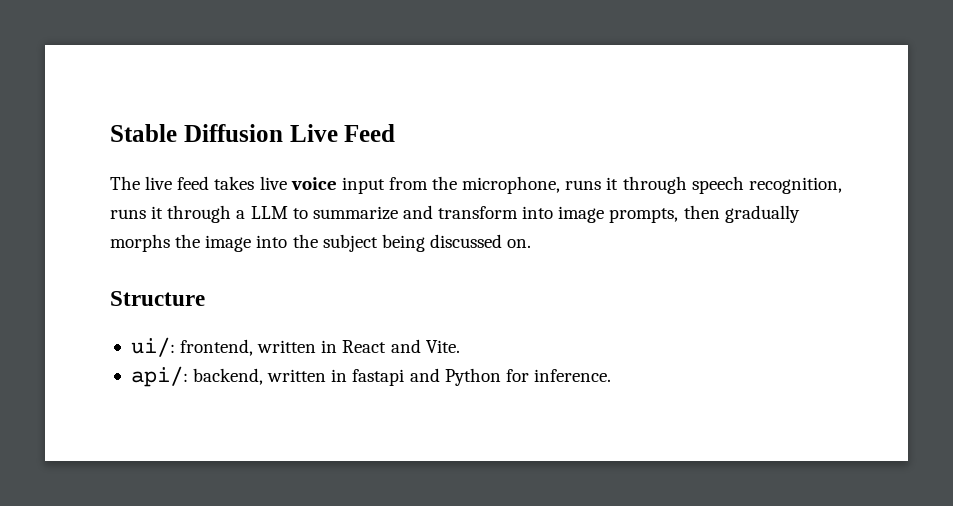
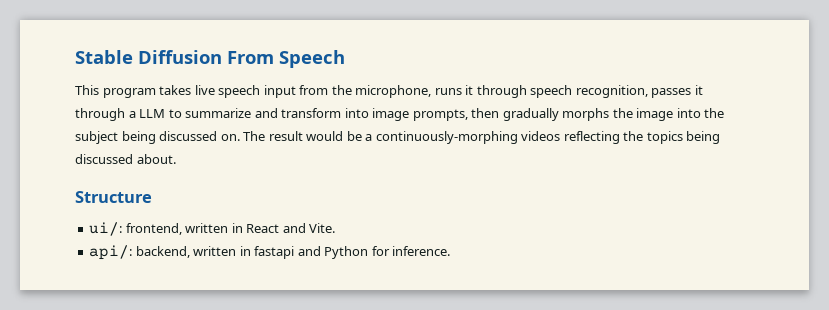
[289,124,396,142] [110,176,210,190] Live Feed // The live feed -> [227,50,345,68] [75,85,156,98] From Speech // This program
[290,177,337,190] voice -> [218,85,261,98] speech
[110,209,146,219] runs -> [651,88,692,98] passes
(532, 243) none -> [243,131,721,144] [75,154,176,164] The result would be a continuously-morphing videos reflecting the topics being discussed about.

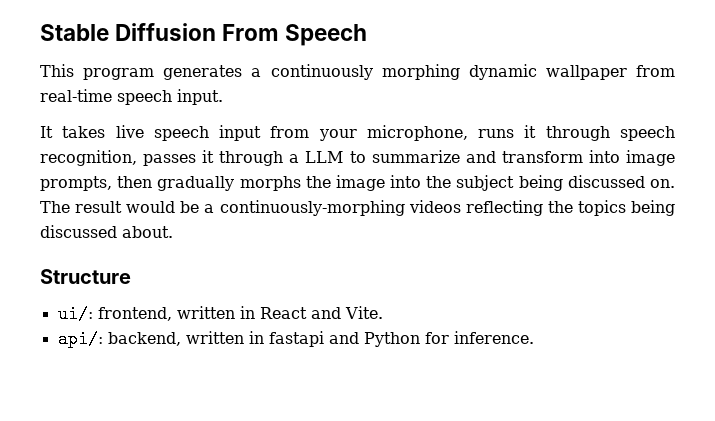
(156, 93) none -> [163,64,675,80] [40,89,223,105] [40,126,53,138] generates a continuously morphing dynamic wallpaper from real-time speech input. // It
[331,85,352,95] the -> [318,129,357,141] your

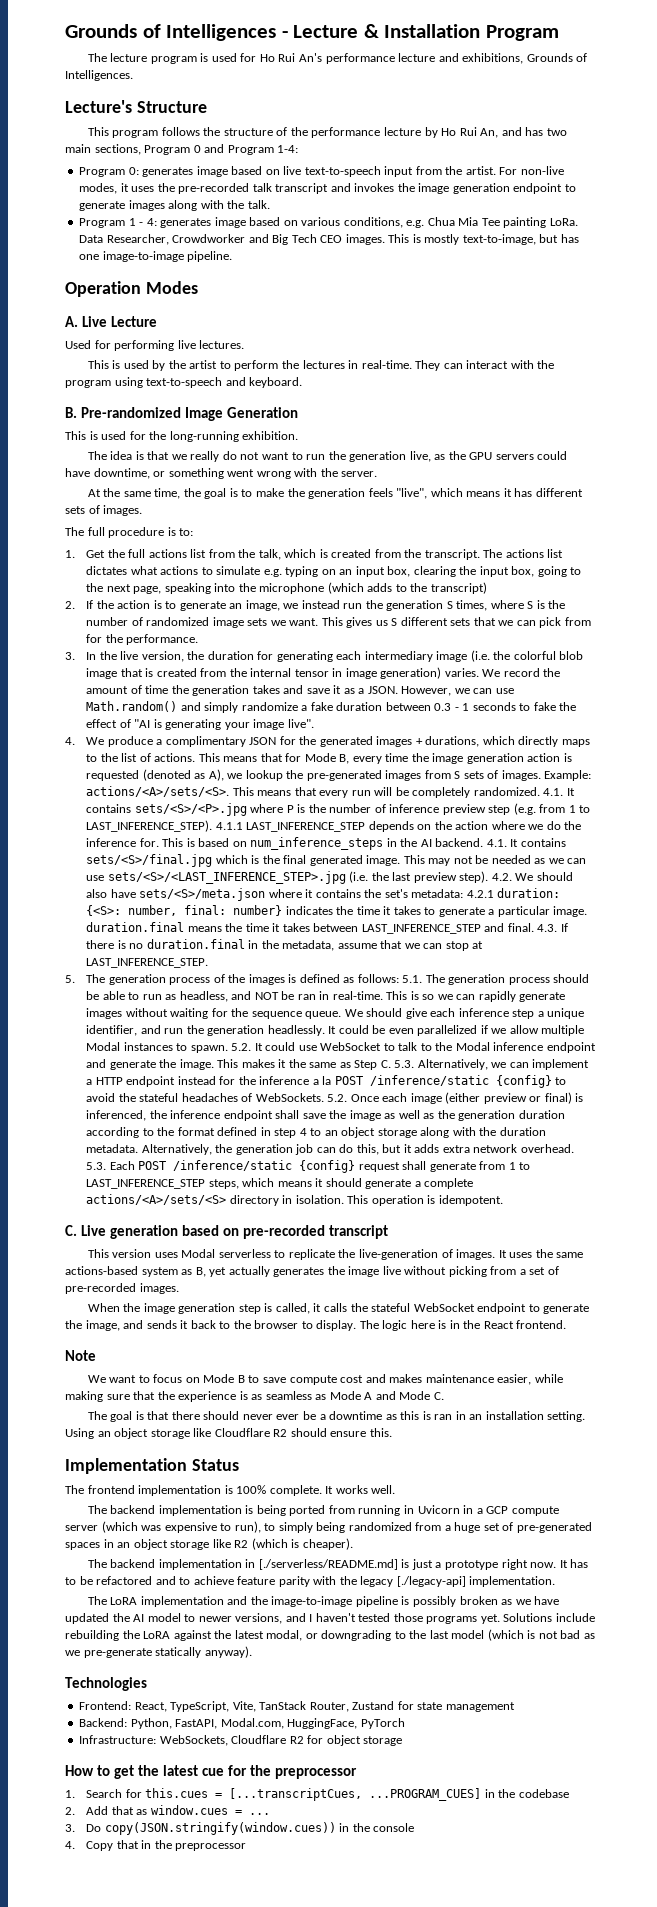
[40,23,368,46] [40,64,675,80] [40,89,223,105] [40,125,675,141] [40,150,675,166] [40,175,675,191] [40,200,676,216] [40,225,173,238] [40,269,131,284] [57,305,383,323] [57,330,534,348] Stable Diffusion From Speech // This program generates a continuously morphing dynamic wallpaper from real-time speech input. // It takes live speech input from your microphone, runs it through speech recognition, passes it through a LLM to summarize and transform into image prompts, then gradually morphs the image into the subject being discussed on. The result would be a continuously-morphing videos reflecting the topics being discussed about. // Structure // ui/: frontend, written in React and Vite. // api/: backend, written in fastapi and Python for inference. -> [65,24,559,41] [87,53,588,64] [65,70,133,81] [65,100,207,113] [87,127,567,138] [65,144,299,155] [79,166,564,177] [79,183,576,194] [79,200,270,211] [79,217,578,228] [79,234,579,245] [79,251,233,262] [65,281,198,297] [65,316,158,327] [65,340,245,351] [87,360,555,371] [65,377,303,388] [65,407,299,421] [65,431,299,442] [87,451,568,462] [65,468,378,479] [87,488,583,499] [65,505,143,516] [65,527,194,538] [65,549,564,560] [86,566,582,577] [86,582,487,594] [65,600,566,611] [86,617,591,628] [86,634,199,645] [65,650,584,662] [86,667,561,679] [86,685,514,696] [86,701,577,713] [86,719,314,730] [65,736,590,747] [86,753,572,764] [86,769,592,781] [86,786,575,798] [86,803,591,816] [86,820,582,832] [86,837,566,850] [86,854,587,867] [86,871,573,884] [86,888,561,901] [86,905,588,917] [86,922,568,934] [86,939,484,951] [86,958,209,968] [65,974,590,985] [86,991,566,1002] [86,1008,585,1019] [86,1025,585,1036] [86,1042,596,1053] [86,1059,590,1070] [86,1075,567,1088] [86,1092,584,1104] [86,1110,565,1121] [86,1127,546,1138] [86,1144,574,1155] [86,1160,531,1173] [86,1178,474,1189] [86,1194,503,1206] [65,1225,389,1239] [87,1249,584,1260] [65,1266,559,1277] [65,1283,179,1294] [87,1303,590,1314] [65,1320,567,1331] [65,1350,96,1361] [87,1374,563,1385] [65,1391,444,1402] [87,1411,586,1422] [65,1428,392,1439] [65,1458,239,1474] [65,1485,396,1496] [87,1505,559,1516] [65,1521,592,1533] [65,1538,353,1550] [87,1559,589,1570] [65,1576,556,1587] [87,1596,560,1607] [65,1613,595,1624] [65,1629,595,1641] [65,1646,252,1658] [65,1677,147,1691] [79,1701,515,1712] [79,1718,405,1729] [79,1735,403,1746] [65,1765,358,1779] [65,1788,569,1801] [65,1805,270,1815] [65,1822,415,1835] [65,1840,247,1851] Grounds of Intelligences - Lecture & Installation Program // The lecture program is used for Ho Rui An's performance lecture and exhibitions, Grounds of Intelligences. // Lecture's Structure // This program follows the structure of the performance lecture by Ho Rui An, and has two main sections, Program 0 and Program 1-4: // Program 0: generates image based on live text-to-speech input from the artist. For non-live modes, it uses the pre-recorded talk transcript and invokes the image generation endpoint to generate images along with the talk. // Program 1 - 4: generates image based on various conditions, e.g. Chua Mia Tee painting LoRa. Data Researcher, Crowdworker and Big Tech CEO images. This is mostly text-to-image, but has one image-to-image pipeline. // Operation Modes // A. Live Lecture // Used for performing live lectures. // This is used by the artist to perform the lectures in real-time. They can interact with the program using text-to-speech and keyboard. // B. Pre-randomized Image Generation // This is used for the long-running exhibition. // The idea is that we really do not want to run the generation live, as the GPU servers could have downtime, or something went wrong with the server. // At the same time, the goal is to make the generation feels "live", which means it has different sets of images. // The full procedure is to: // 1. Get the full actions list from the talk, which is created from the transcript. The actions list dictates what actions to simulate e.g. typing on an input box, clearing the input box, going to the next page, speaking into the microphone (which adds to the transcript) // 2. If the action is to generate an image, we instead run the generation S times, where S is the number of randomized image sets we want. This gives us S different sets that we can pick from for the performance. // 3. In the live version, the duration for generating each intermediary image (i.e. the colorful blob image that is created from the internal tensor in image generation) varies. We record the amount of time the generation takes and save it as a JSON. However, we can use Math.random() and simply randomize a fake duration between 0.3 - 1 seconds to fake the effect of "AI is generating your image live". // 4. We produce a complimentary JSON for the generated images + durations, which directly maps to the list of actions. This means that for Mode B, every time the image generation action is requested (denoted as A), we lookup the pre-generated images from S sets of images. Example: actions/<A>/sets/<S>. This means that every run will be completely randomized. 4.1. It contains sets/<S>/<P>.jpg where P is the number of inference preview step (e.g. from 1 to LAST_INFERENCE_STEP). 4.1.1 LAST_INFERENCE_STEP depends on the action where we do the inference for. This is based on num_inference_steps in the AI backend. 4.1. It contains sets/<S>/final.jpg which is the final generated image. This may not be needed as we can use sets/<S>/<LAST_INFERENCE_STEP>.jpg (i.e. the last preview step). 4.2. We should also have sets/<S>/meta.json where it contains the set's metadata: 4.2.1 duration: {<S>: number, final: number} indicates the time it takes to generate a particular image. duration.final means the time it takes between LAST_INFERENCE_STEP and final. 4.3. If there is no duration.final in the metadata, assume that we can stop at LAST_INFERENCE_STEP. // 5. The generation process of the images is defined as follows: 5.1. The generation process should be able to run as headless, and NOT be ran in real-time. This is so we can rapidly generate images without waiting for the sequence queue. We should give each inference step a unique identifier, and run the generation headlessly. It could be even parallelized if we allow multiple Modal instances to spawn. 5.2. It could use WebSocket to talk to the Modal inference endpoint and generate the image. This makes it the same as Step C. 5.3. Alternatively, we can implement a HTTP endpoint instead for the inference a la POST /inference/static {config} to avoid the stateful headaches of WebSockets. 5.2. Once each image (either preview or final) is inferenced, the inference endpoint shall save the image as well as the generation duration according to the format defined in step 4 to an object storage along with the duration metadata. Alternatively, the generation job can do this, but it adds extra network overhead. 5.3. Each POST /inference/static {config} request shall generate from 1 to LAST_INFERENCE_STEP steps, which means it should generate a complete actions/<A>/sets/<S> directory in isolation. This operation is idempotent. // C. Live generation based on pre-recorded transcript // This version uses Modal serverless to replicate the live-generation of images. It uses the same actions-based system as B, yet actually generates the image live without picking from a set of pre-recorded images. // When the image generation step is called, it calls the stateful WebSocket endpoint to generate the image, and sends it back to the browser to display. The logic here is in the React frontend. // Note // We want to focus on Mode B to save compute cost and makes maintenance easier, while making sure that the experience is as seamless as Mode A and Mode C. // The goal is that there should never ever be a downtime as this is ran in an installation setting. Using an object storage like Cloudflare R2 should ensure this. // Implementation Status // The frontend implementation is 100% complete. It works well. // The backend implementation is being ported from running in Uvicorn in a GCP compute server (which was expensive to run), to simply being randomized from a huge set of pre-generated spaces in an object storage like R2 (which is cheaper). // The backend implementation in [./serverless/README.md] is just a prototype right now. It has to be refactored and to achieve feature parity with the legacy [./legacy-api] implementation. // The LoRA implementation and the image-to-image pipeline is possibly broken as we have updated the AI model to newer versions, and I haven't tested those programs yet. Solutions include rebuilding the LoRA against the latest modal, or downgrading to the last model (which is not bad as we pre-generate statically anyway). // Technologies // Frontend: React, TypeScript, Vite, TanStack Router, Zustand for state management // Backend: Python, FastAPI, Modal.com, HuggingFace, PyTorch // Infrastructure: WebSockets, Cloudflare R2 for object storage // How to get the latest cue for the preprocessor // 1. Search for this.cues = [...transcriptCues, ...PROGRAM_CUES] in the codebase // 2. Add that as window.cues = ... // 3. Do copy(JSON.stringify(window.cues)) in the console // 4. Copy that in the preprocessor

